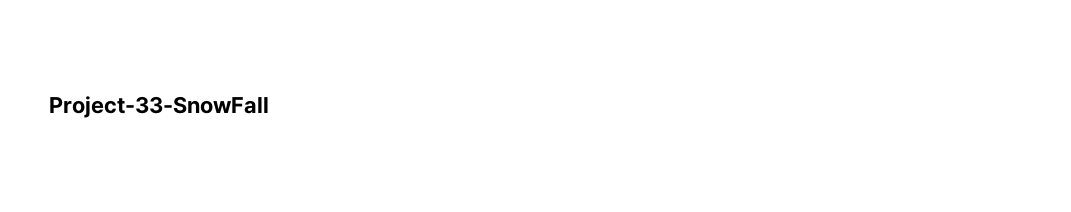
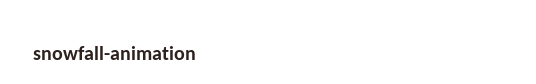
[49,96,269,118] Project-33-SnowFall -> [33,46,196,60] snowfall-animation

